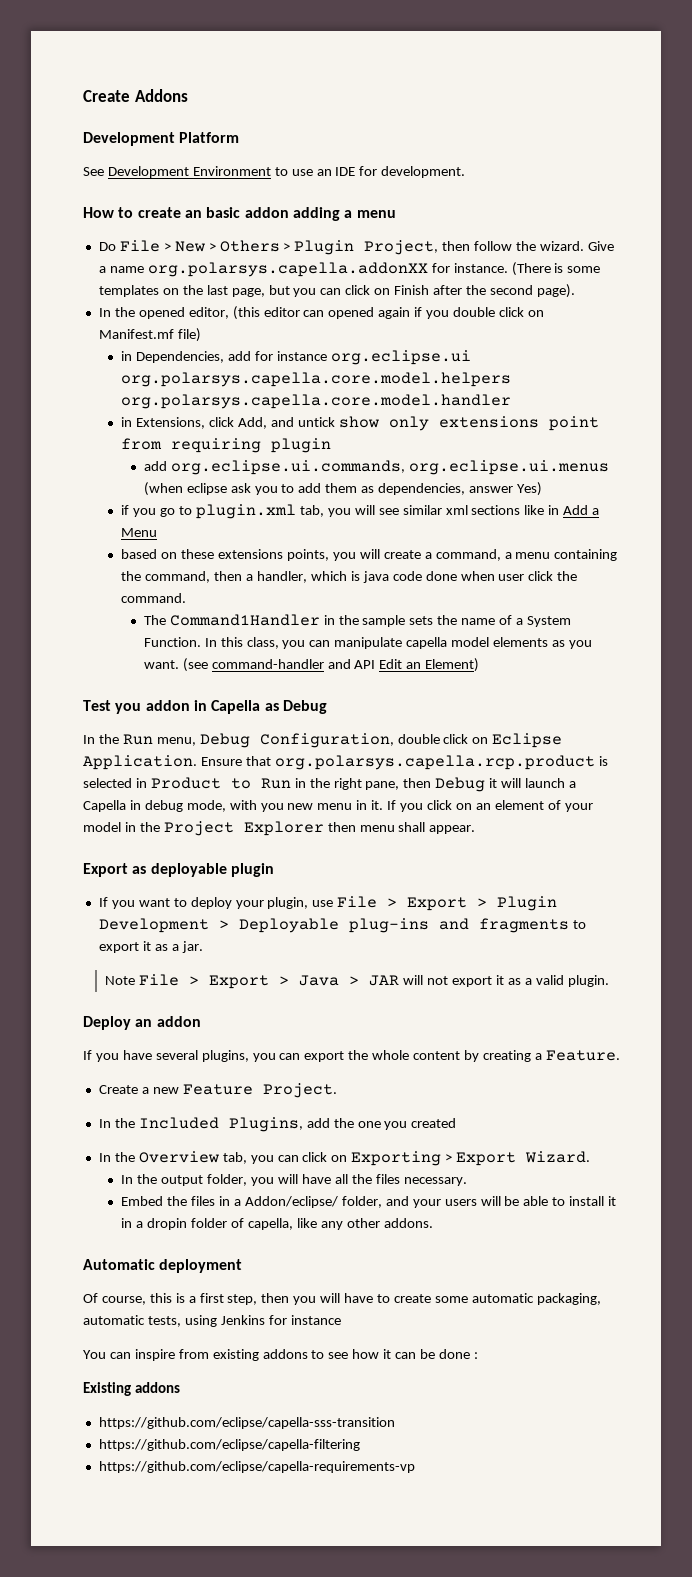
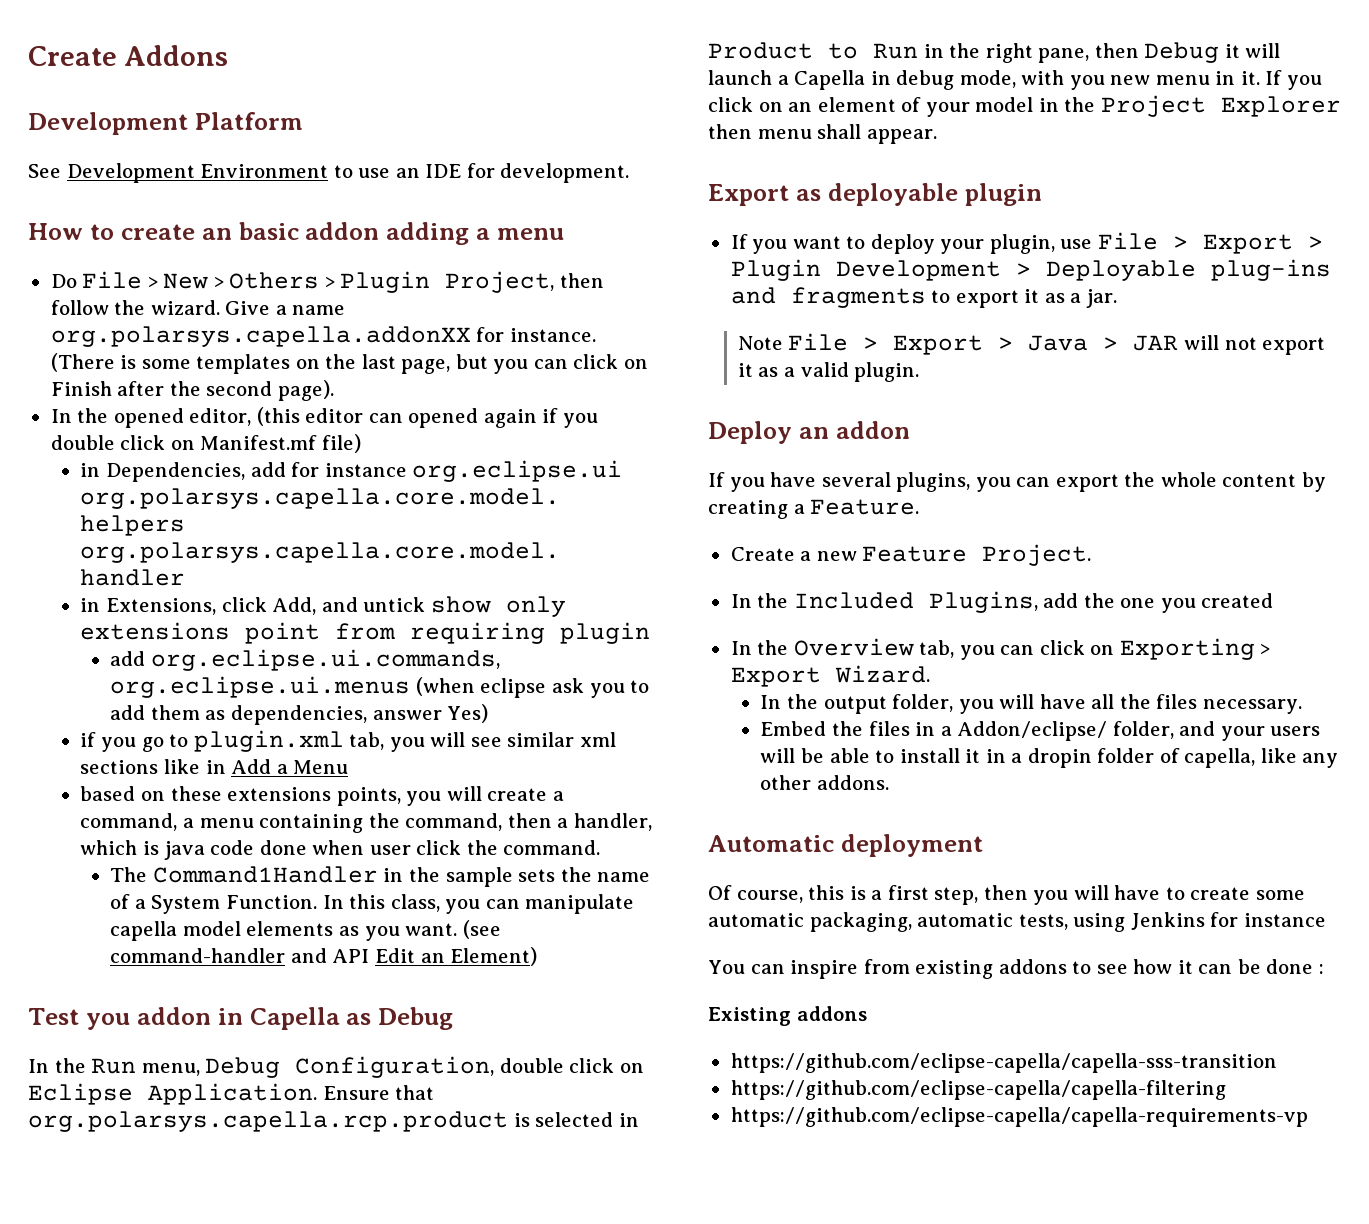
[98,1417,395,1429] [98,1439,360,1451] [98,1461,415,1473] https://github.com/eclipse/capella-sss-transition // https://github.com/eclipse/capella-filtering // https://github.com/eclipse/capella-requirements-vp -> [730,1053,1277,1073] [730,1080,1226,1100] [730,1107,1308,1127] https://github.com/eclipse-capella/capella-sss-transition // https://github.com/eclipse-capella/capella-filtering // https://github.com/eclipse-capella/capella-requirements-vp

